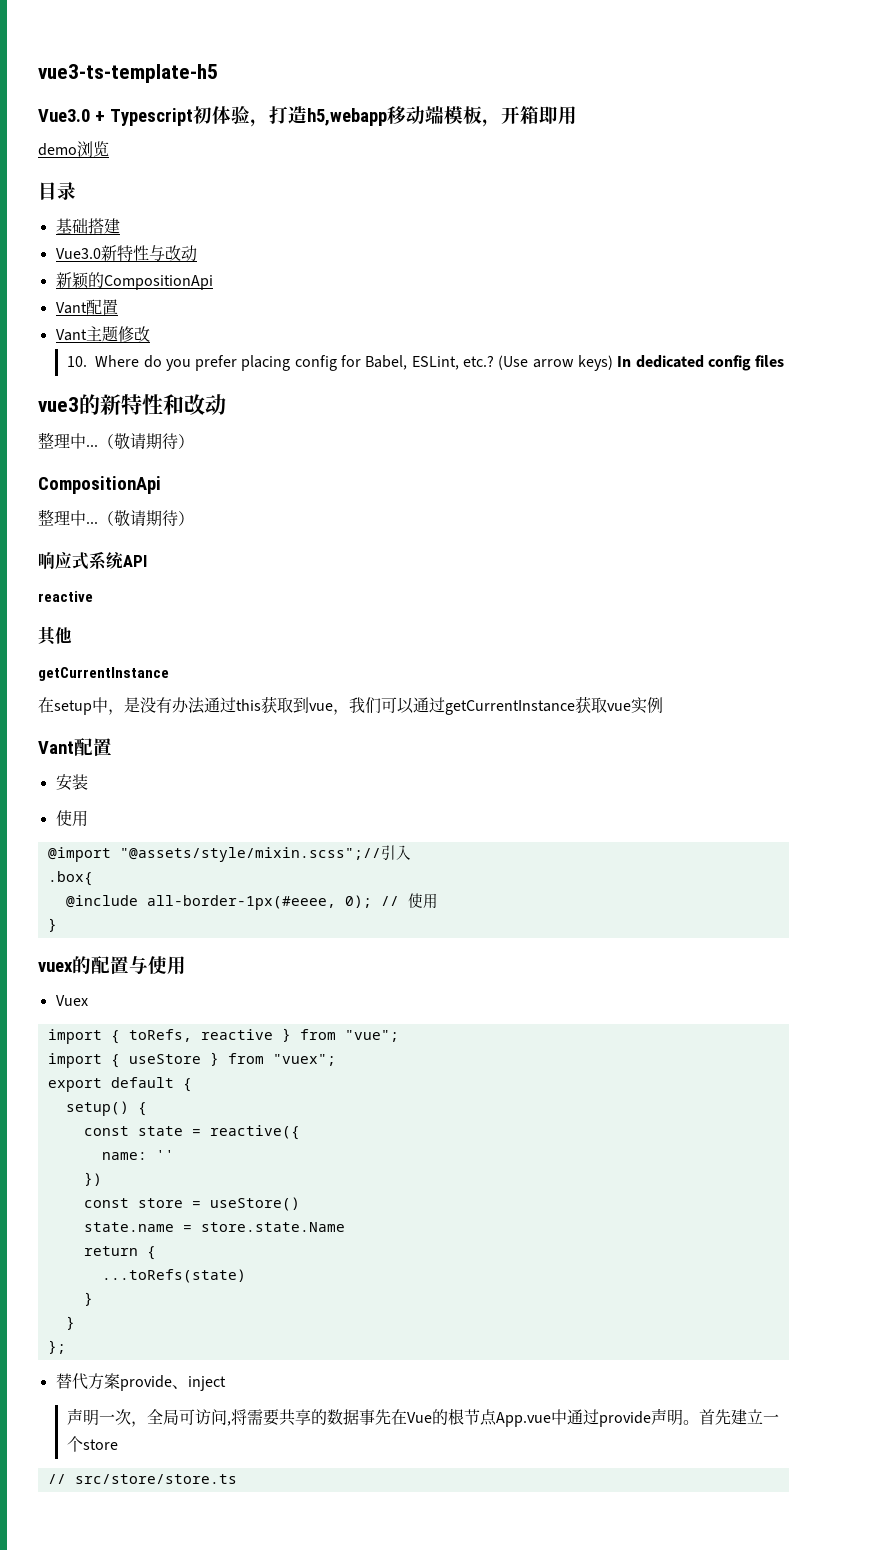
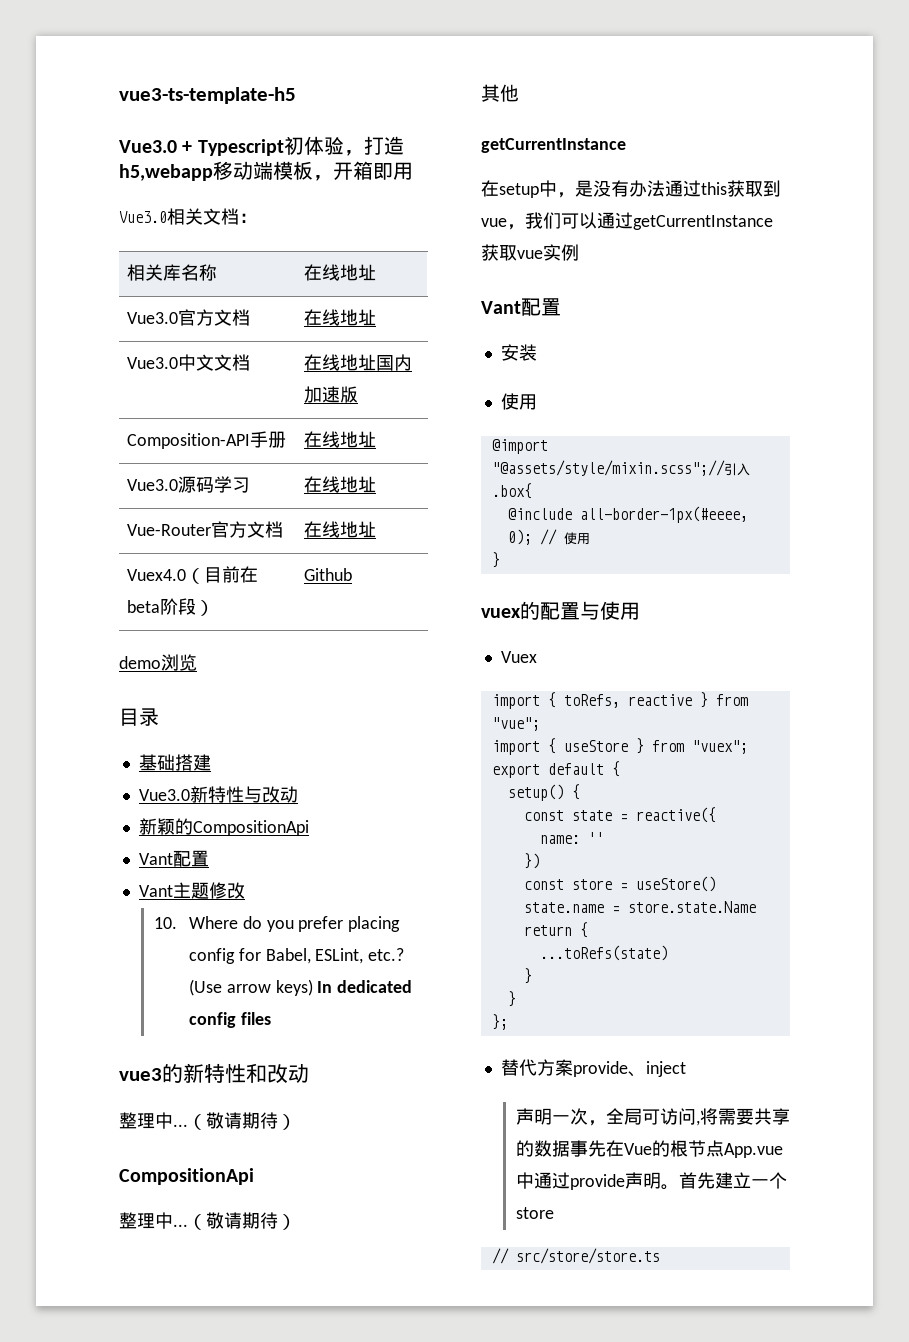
(577, 115) none -> [119,208,257,225] [127,264,218,281] [304,264,377,281] [127,309,251,326] [304,309,377,326] [127,354,251,371] [304,354,413,371] [304,386,359,403] [127,431,287,449] [304,431,377,448] [127,476,251,493] [304,476,377,493] [127,521,284,538] [304,521,377,538] [127,566,259,584] [127,598,215,616] [304,568,353,581] // Vue3.0相关文档： // 相关库名称 | 在线地址 // Vue3.0官方文档 | 在线地址 // Vue3.0中文文档 | 在线地址国内加速版 // Composition-API手册 | 在线地址 // Vue3.0源码学习 | 在线地址 // Vue-Router官方文档 | 在线地址 // Vuex4.0（目前在beta阶段） | Github
[38,551,147,570] [38,591,93,602] // 响应式系统API // reactive -> (296, 1222) none

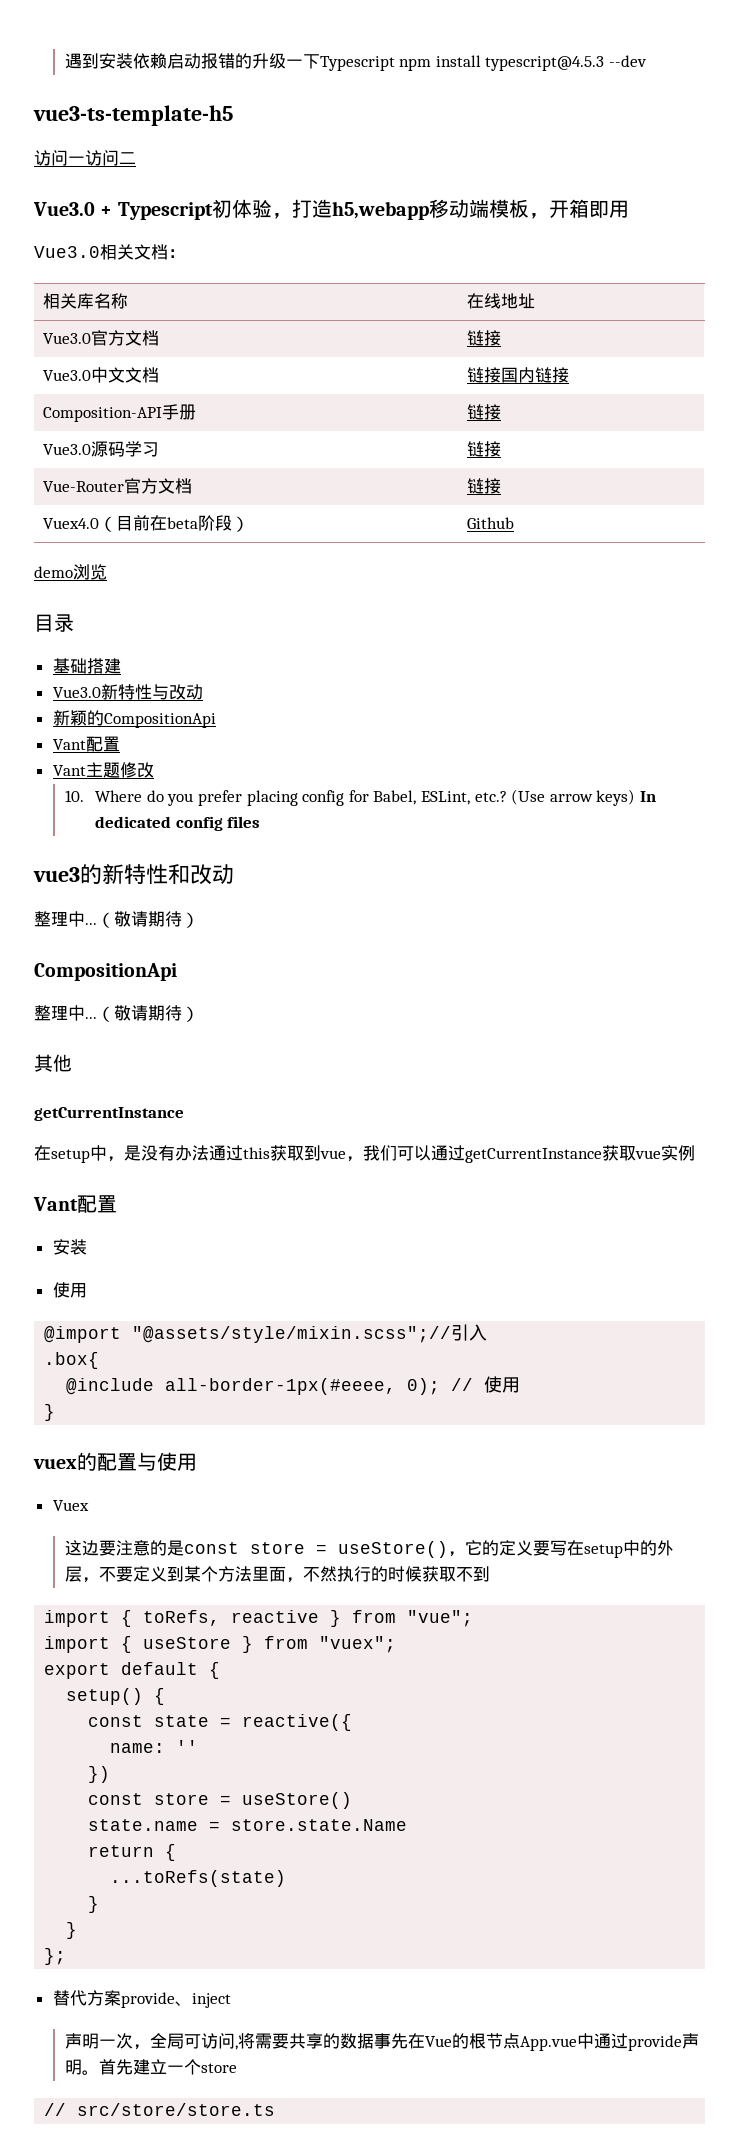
[119,87,296,104] vue3-ts-template-h5 -> [64,53,647,71] [33,105,233,126] [34,150,136,166] 遇到安装依赖启动报错的升级一下Typescript npm install typescript@4.5.3 --dev // vue3-ts-template-h5 // 访问一访问二
[304,309,377,326] 在线地址 -> [466,330,501,346] 链接
[304,354,413,371] [304,386,359,403] 在线地址国内加速版 -> [466,367,569,383] 链接国内链接
[304,431,377,448] 在线地址 -> [466,404,501,420] 链接
[304,476,377,493] 在线地址 -> [466,441,501,457] 链接
[304,521,377,538] 在线地址 -> [466,478,501,494] 链接
(537, 657) none -> [64,1540,674,1558] [64,1566,490,1583] // 这边要注意的是const store = useStore()，它的定义要写在setup中的外层，不要定义到某个方法里面，不然执行的时候获取不到

